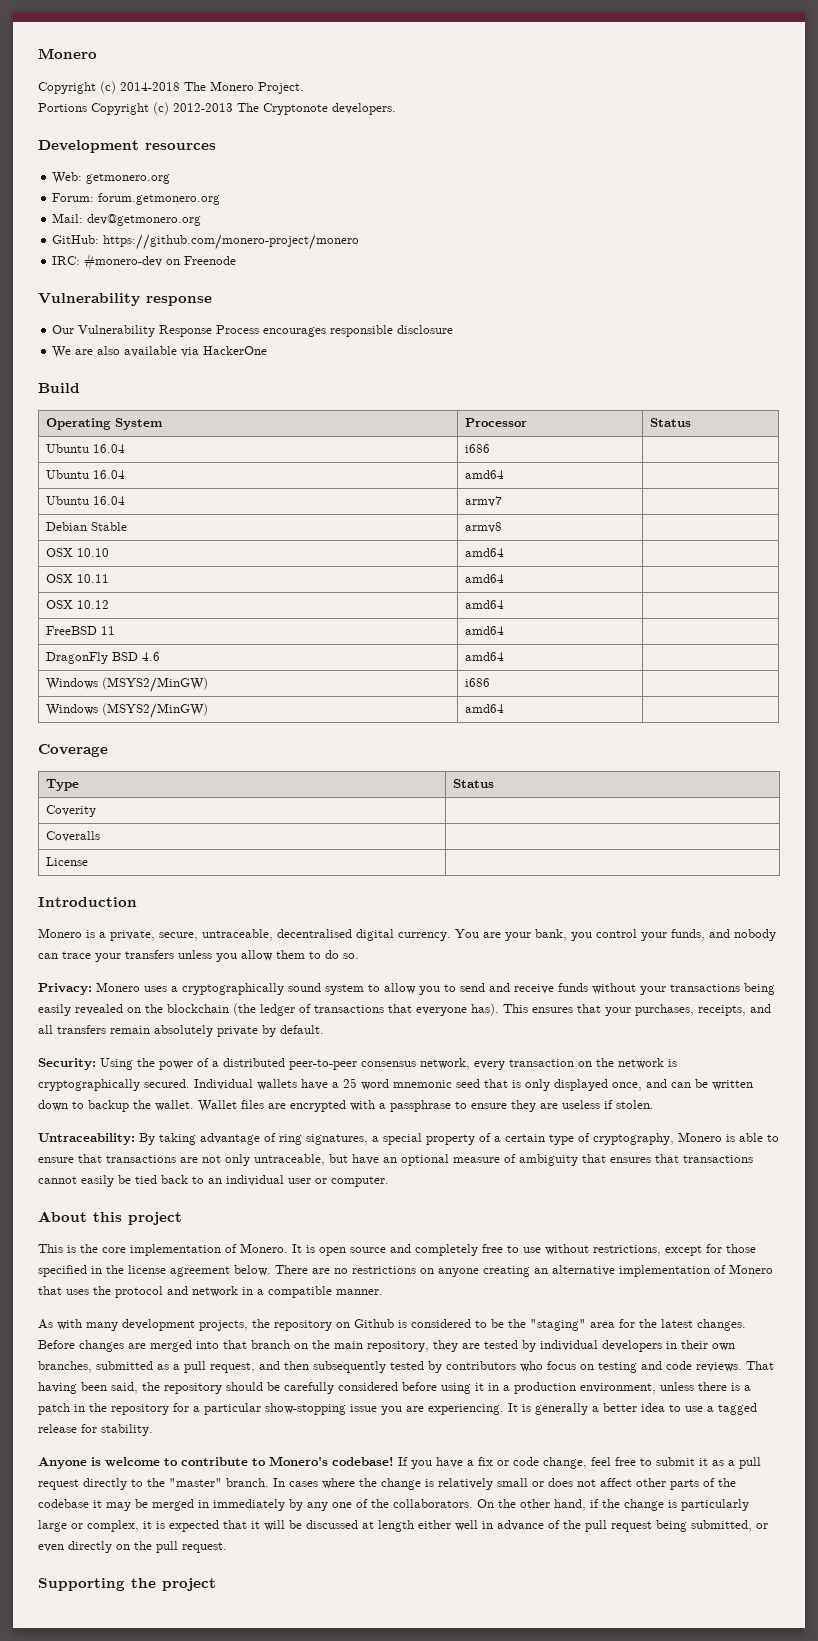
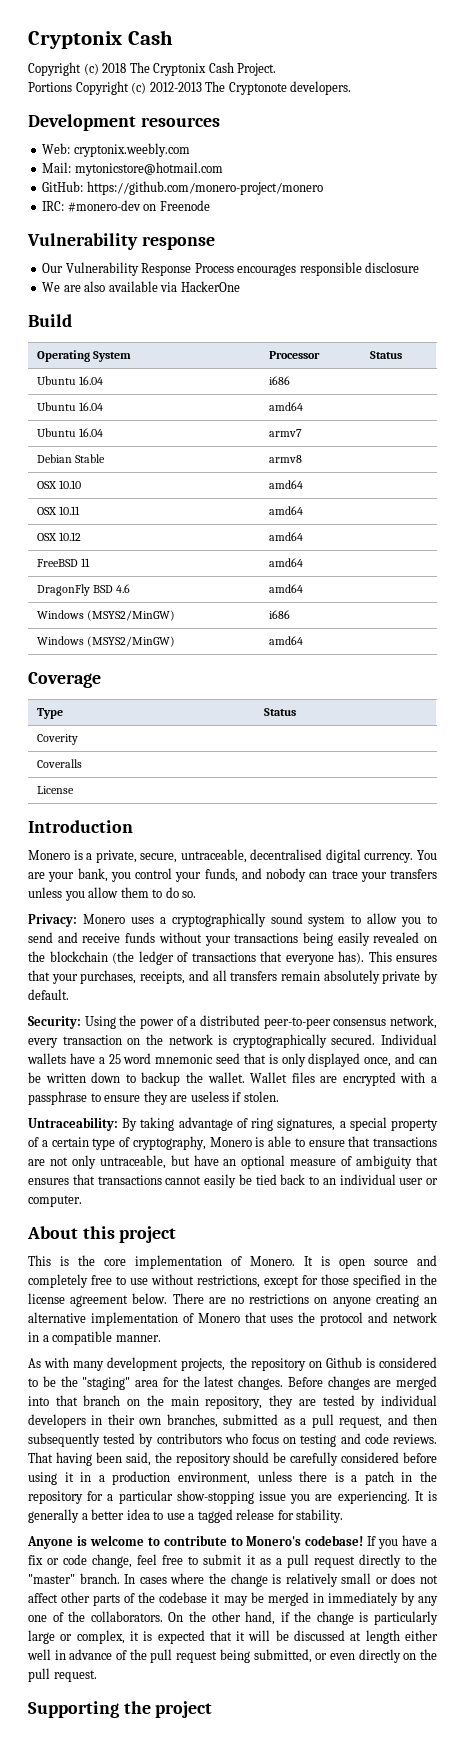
[38,48,97,59] [38,81,254,94] Monero // Copyright (c) 2014-2018 The Monero -> [28,30,173,49] [28,62,234,76] Cryptonix Cash // Copyright (c) 2018 The Cryptonix Cash
[86,173,171,184] [52,193,221,205] getmonero.org // Forum: forum.getmonero.org -> [73,143,190,157] cryptonix.weebly.com
[87,214,202,226] dev@getmonero.org -> [74,162,223,176] mytonicstore@hotmail.com

